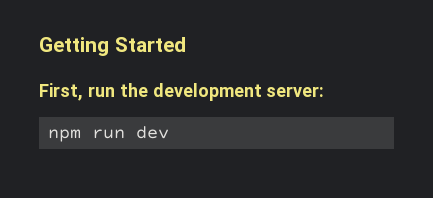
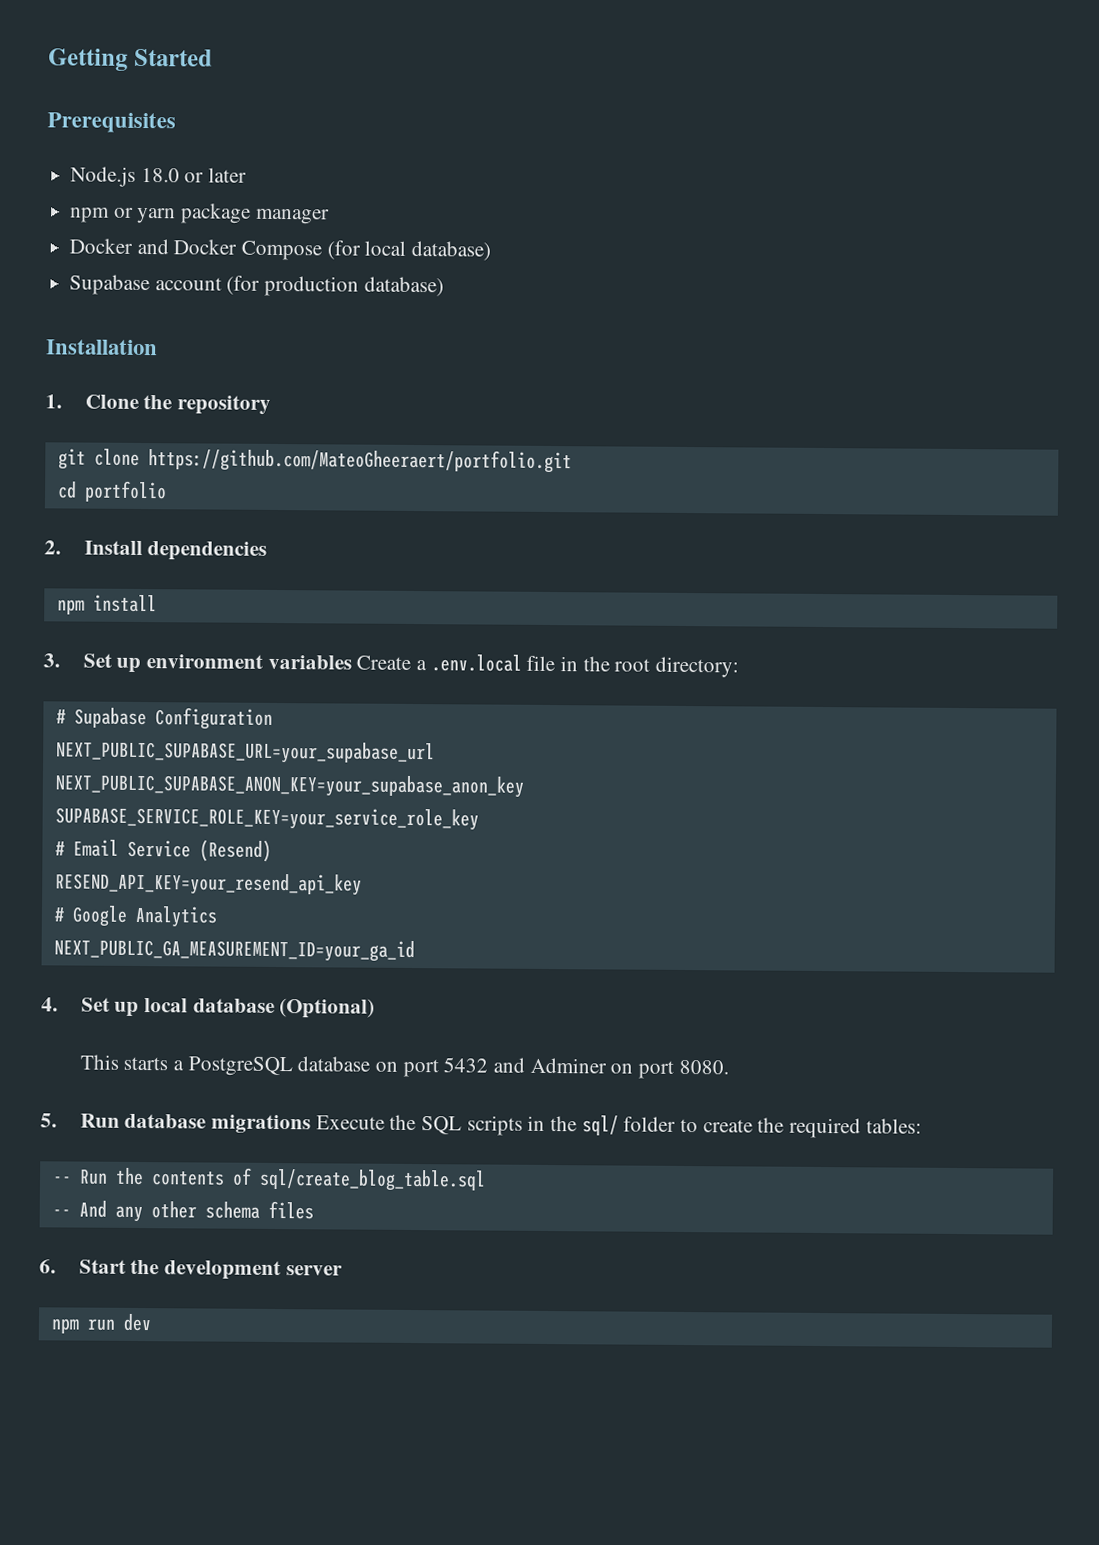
[39,83,115,101] First, run -> [47,112,176,134] [70,166,248,187] [70,203,330,225] [69,238,492,261] [69,274,444,297] [46,339,158,356] [45,394,271,415] [57,448,572,474] [56,480,167,503] [44,540,268,561] [56,594,157,615] [43,653,739,678] [55,707,273,730] [55,740,435,765] [54,773,524,798] [54,806,479,831] [54,839,272,862] [54,872,362,896] [53,905,218,928] [53,938,415,963] [41,997,376,1019] [79,1054,729,1079] [40,1113,922,1139] [51,1167,486,1192] [51,1200,314,1223] [39,1259,126,1274] Prerequisites // Node.js 18.0 or later // npm or yarn package manager // Docker and Docker Compose (for local database) // Supabase account (for production database) // Installation // 1. Clone the repository // git clone https://github.com/MateoGheeraert/portfolio.git // cd portfolio // 2. Install dependencies // npm install // 3. Set up environment variables Create a .env.local file in the root directory: // # Supabase Configuration // NEXT_PUBLIC_SUPABASE_URL=your_supabase_url // NEXT_PUBLIC_SUPABASE_ANON_KEY=your_supabase_anon_key // SUPABASE_SERVICE_ROLE_KEY=your_service_role_key // # Email Service (Resend) // RESEND_API_KEY=your_resend_api_key // # Google Analytics // NEXT_PUBLIC_GA_MEASUREMENT_ID=your_ga_id // 4. Set up local database (Optional) // This starts a PostgreSQL database on port 5432 and Adminer on port 8080. // 5. Run database migrations Execute the SQL scripts in the sql/ folder to create the required tables: // -- Run the contents of sql/create_blog_table.sql // -- And any other schema files // 6. Start
[266,86,325,97] server: -> [285,1265,343,1276] server

